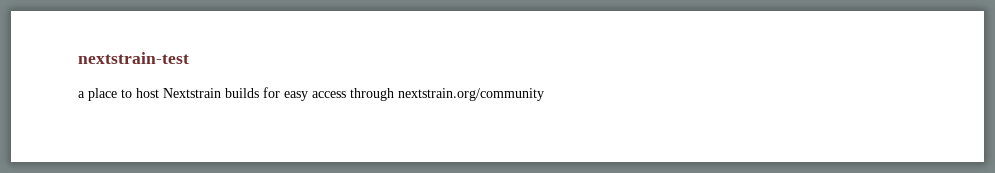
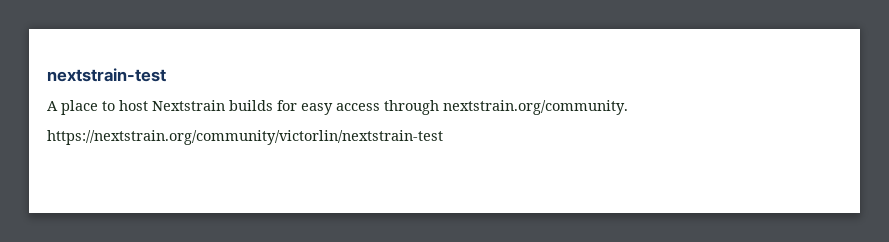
[78,91,85,98] a -> [47,101,58,111] A
[398,88,544,101] nextstrain.org/community -> [443,100,628,115] [47,130,443,145] nextstrain.org/community. // https://nextstrain.org/community/victorlin/nextstrain-test

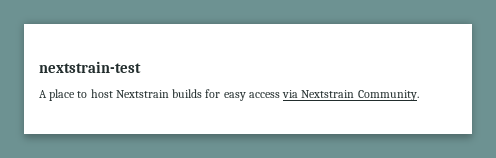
[384,100,628,115] [47,130,443,145] through nextstrain.org/community. // https://nextstrain.org/community/victorlin/nextstrain-test -> [282,90,419,101] via Nextstrain Community.

